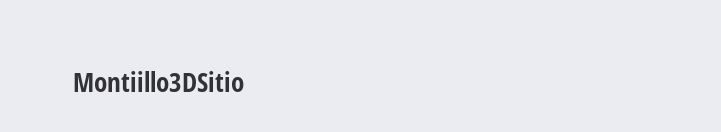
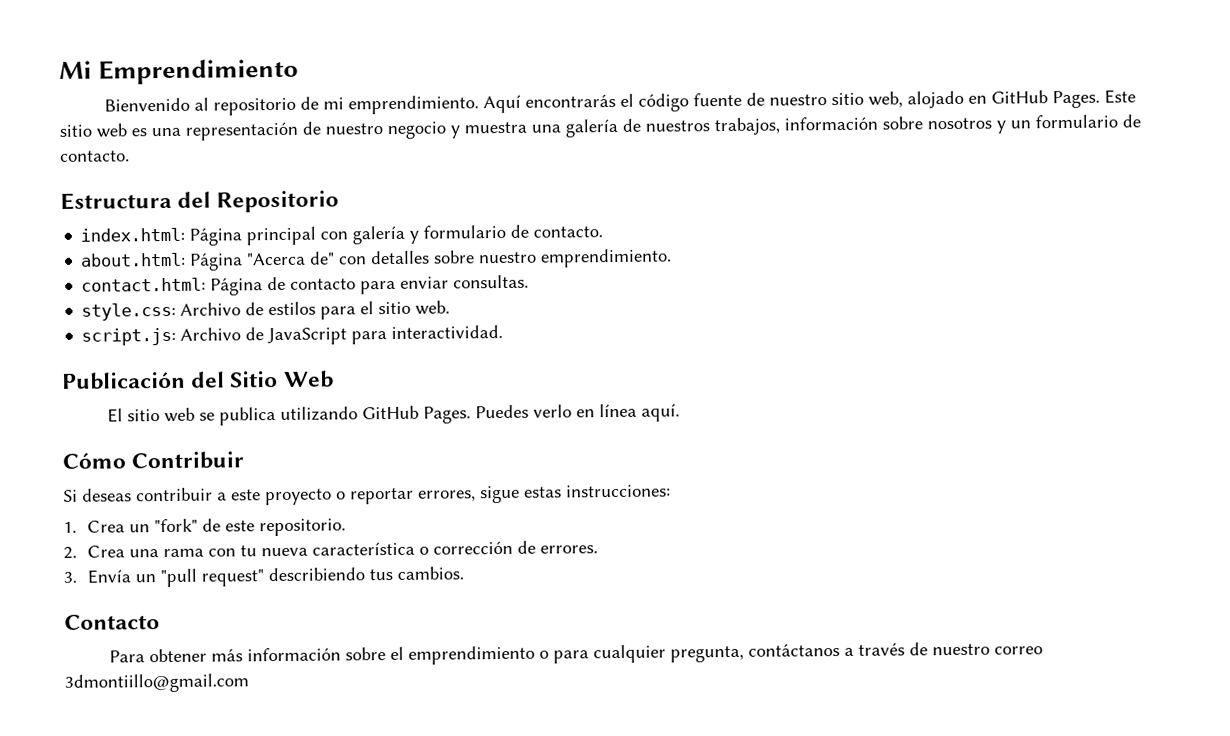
[73,71,244,92] Montiillo3DSitio -> [59,58,300,85] [104,89,1137,116] [59,114,1141,141] [60,150,130,162] [60,190,340,213] [80,224,604,246] [80,248,673,271] [81,274,530,296] [81,300,451,321] [81,324,504,346] [62,370,334,390] [107,403,681,426] [62,451,245,470] [63,484,671,506] [63,518,346,537] [63,540,598,559] [63,566,464,588] [64,614,160,630] [109,642,1044,665] [64,673,249,693] Mi Emprendimiento // Bienvenido al repositorio de mi emprendimiento. Aquí encontrarás el código fuente de nuestro sitio web, alojado en GitHub Pages. Este sitio web es una representación de nuestro negocio y muestra una galería de nuestros trabajos, información sobre nosotros y un formulario de contacto. // Estructura del Repositorio // index.html: Página principal con galería y formulario de contacto. // about.html: Página "Acerca de" con detalles sobre nuestro emprendimiento. // contact.html: Página de contacto para enviar consultas. // style.css: Archivo de estilos para el sitio web. // script.js: Archivo de JavaScript para interactividad. // Publicación del Sitio Web // El sitio web se publica utilizando GitHub Pages. Puedes verlo en línea aquí. // Cómo Contribuir // Si deseas contribuir a este proyecto o reportar errores, sigue estas instrucciones: // 1. Crea un "fork" de este repositorio. // 2. Crea una rama con tu nueva característica o corrección de errores. // 3. Envía un "pull request" describiendo tus cambios. // Contacto // Para obtener más información sobre el emprendimiento o para cualquier pregunta, contáctanos a través de nuestro correo 3dmontiillo@gmail.com

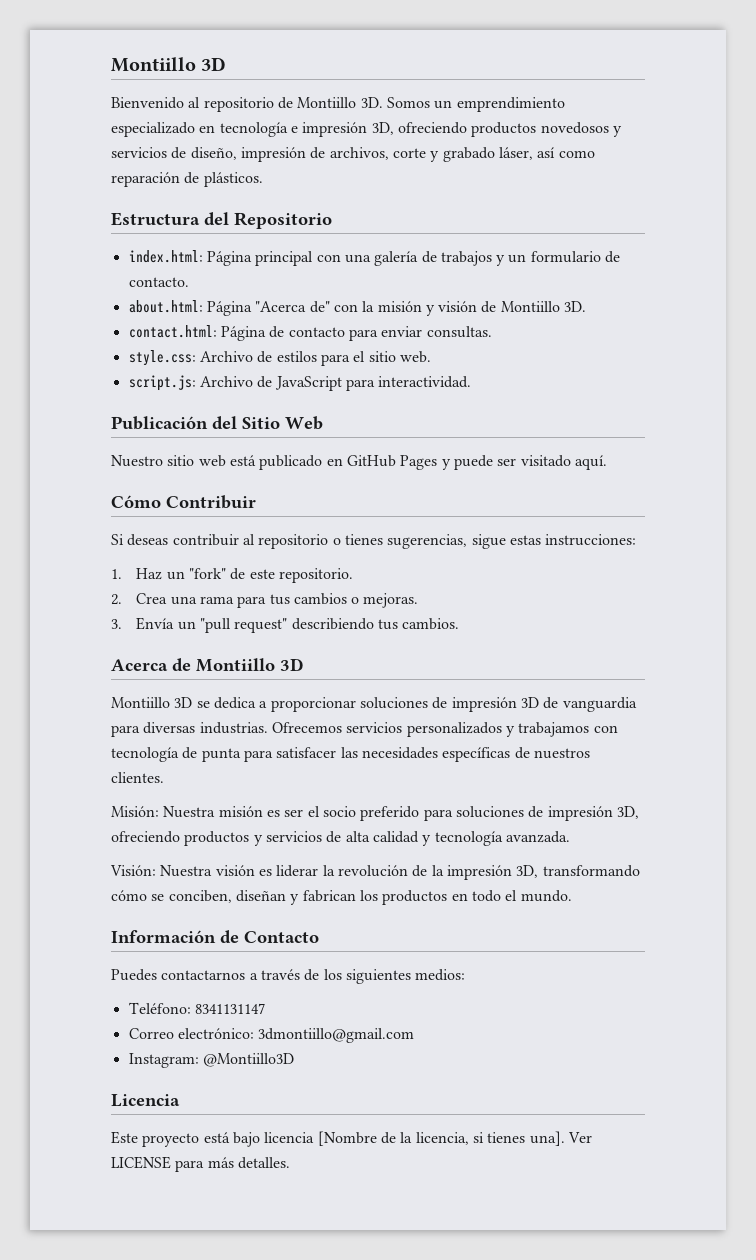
[59,58,300,85] Mi Emprendimiento -> [111,57,227,72] Montiillo 3D
[323,89,1137,115] [59,114,1141,141] [60,150,130,162] mi emprendimiento. Aquí encontrarás el código fuente de nuestro sitio web, alojado en GitHub Pages. Este sitio web es una representación de nuestro negocio y muestra una galería de nuestros trabajos, información sobre nosotros y un formulario de contacto. -> [297,97,565,112] [111,122,622,137] [111,147,595,162] [111,172,263,187] Montiillo 3D. Somos un emprendimiento especializado en tecnología e impresión 3D, ofreciendo productos novedosos y servicios de diseño, impresión de archivos, corte y grabado láser, así como reparación de plásticos.
[352,225,420,245] galería y -> [344,251,527,266] una galería de trabajos y un
[370,248,673,268] detalles sobre nuestro emprendimiento. -> [362,301,587,316] la misión y visión de Montiillo 3D.
[107,403,638,426] El sitio web se publica utilizando GitHub Pages. Puedes verlo en línea -> [111,455,571,470] Nuestro sitio web está publicado en GitHub Pages y puede ser visitado
[217,487,476,506] a este proyecto o reportar errores, -> [242,534,468,549] al repositorio o tienes sugerencias,
[86,520,125,533] Crea -> [136,568,163,580] Haz
[207,540,598,557] con tu nueva característica o corrección de errores. -> [237,593,419,608] para tus cambios o mejoras.
[64,614,160,630] [109,642,1044,665] [64,673,249,693] Contacto // Para obtener más información sobre el emprendimiento o para cualquier pregunta, contáctanos a través de nuestro correo 3dmontiillo@gmail.com -> [111,658,304,672] [111,697,637,712] [111,722,618,737] [111,747,590,762] [111,772,164,783] [111,806,639,821] [111,831,570,846] [110,865,640,880] [111,890,572,905] [111,930,319,944] [111,969,466,984] [128,1002,265,1014] [128,1028,415,1043] [128,1053,294,1068] [111,1094,180,1107] [111,1131,592,1147] [111,1156,290,1172] Acerca de Montiillo 3D // Montiillo 3D se dedica a proporcionar soluciones de impresión 3D de vanguardia para diversas industrias. Ofrecemos servicios personalizados y trabajamos con tecnología de punta para satisfacer las necesidades específicas de nuestros clientes. // Misión: Nuestra misión es ser el socio preferido para soluciones de impresión 3D, ofreciendo productos y servicios de alta calidad y tecnología avanzada. // Visión: Nuestra visión es liderar la revolución de la impresión 3D, transformando cómo se conciben, diseñan y fabrican los productos en todo el mundo. // Información de Contacto // Puedes contactarnos a través de los siguientes medios: // Teléfono: 8341131147 // Correo electrónico: 3dmontiillo@gmail.com // Instagram: @Montiillo3D // Licencia // Este proyecto está bajo licencia [Nombre de la licencia, si tienes una]. Ver LICENSE para más detalles.

